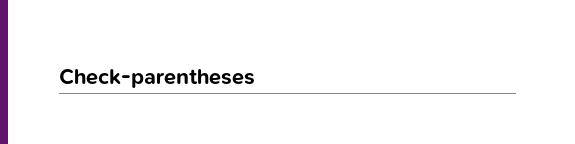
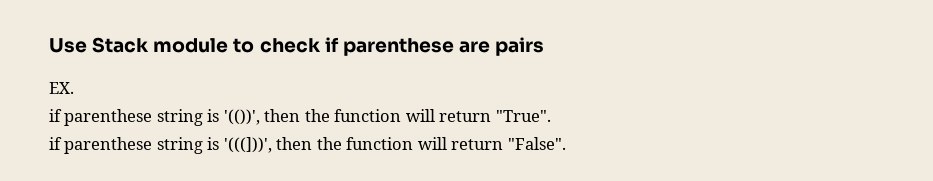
[59,68,255,88] Check-parentheses -> [49,37,545,56] [49,82,74,94] [49,109,551,126] [49,137,566,154] Use Stack module to check if parenthese are pairs // EX. // if parenthese string is '(())', then the function will return "True". // if parenthese string is '(((]))', then the function will return "False".

